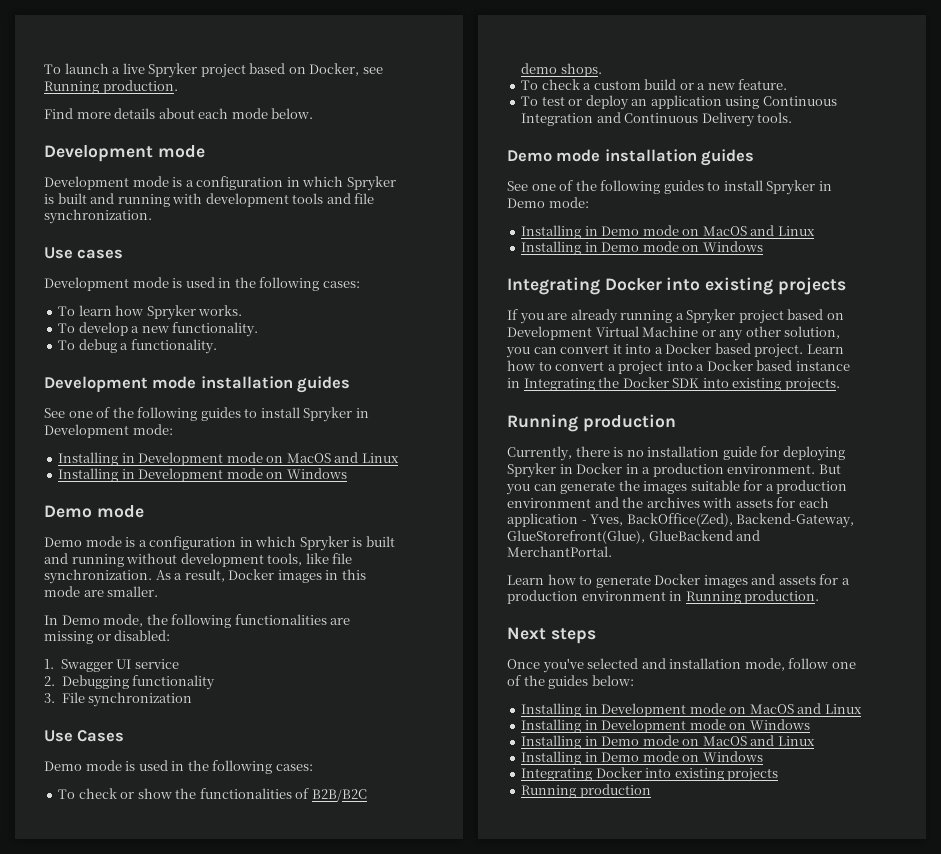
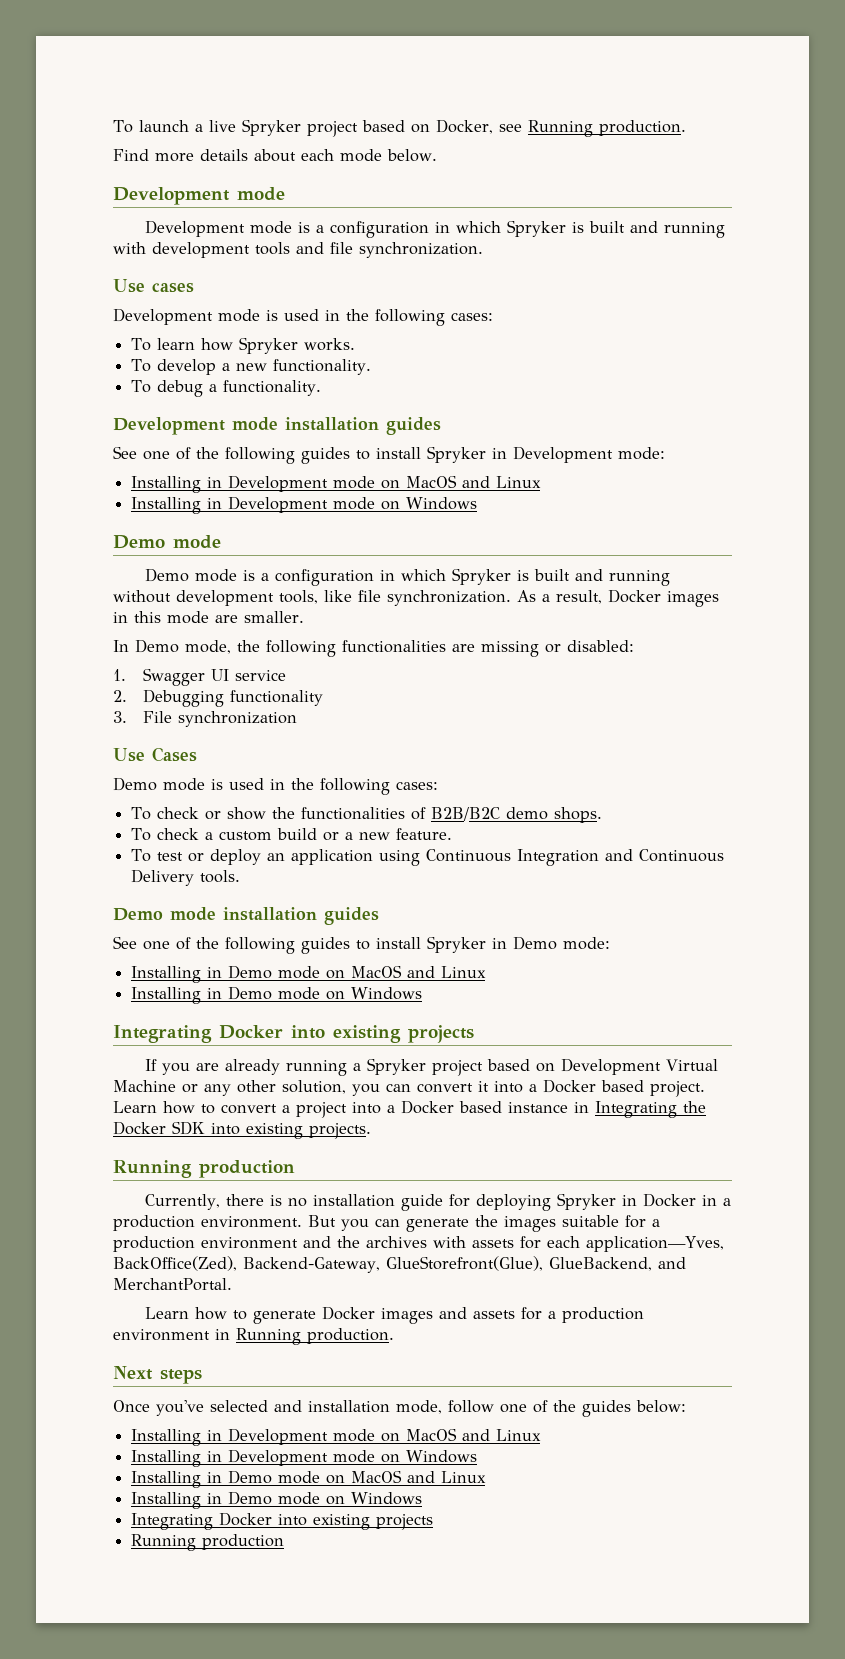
[507,513,624,527] application - Yves, -> [586,1236,724,1252] application—Yves,
[648,530,733,541] GlueBackend -> [548,1257,652,1271] GlueBackend,

